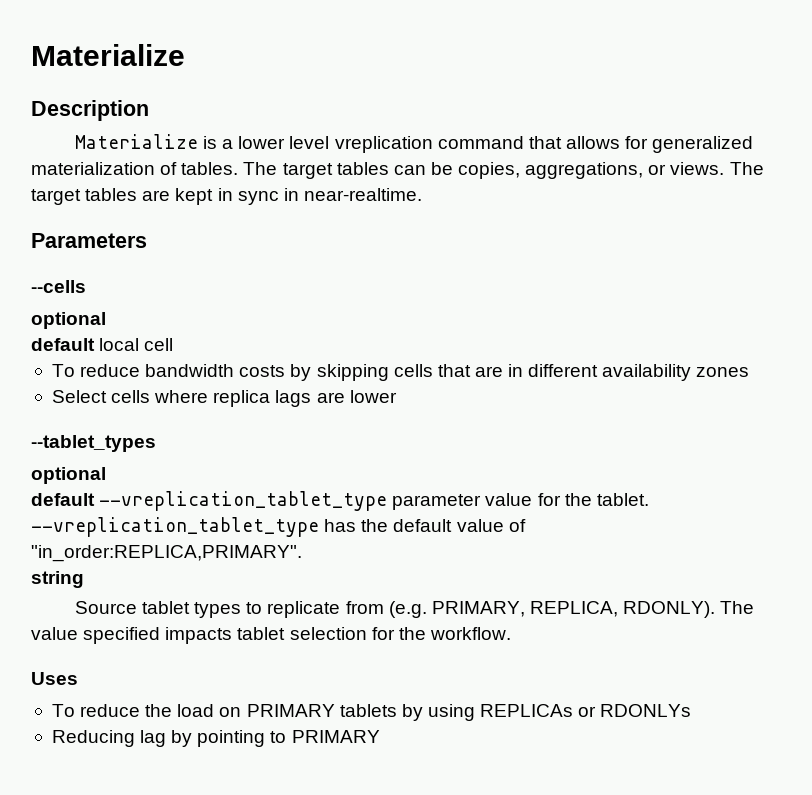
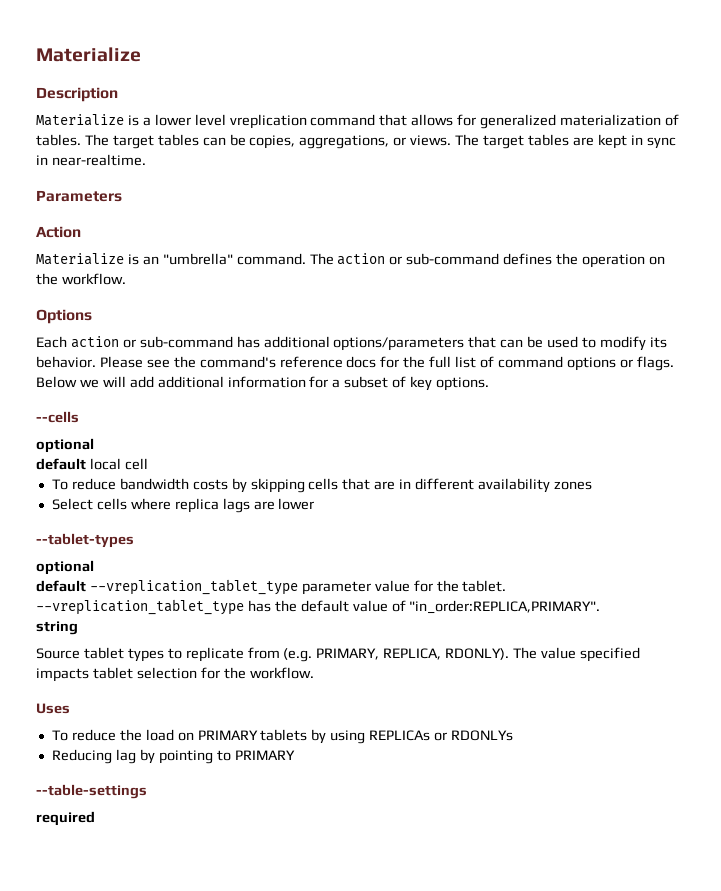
(147, 240) none -> [36,226,81,238] [36,253,665,268] [36,273,126,285] [36,309,92,324] [36,336,667,351] [36,356,674,371] [36,376,490,391] // Action // Materialize is an "umbrella" command. The action or sub-command defines the operation on the workflow. // Options // Each action or sub-command has additional options/parameters that can be used to modify its behavior. Please see the command's reference docs for the full list of command options or flags. Below we will add additional information for a subset of key options.
[31,435,156,452] --tablet_types -> [36,533,134,548] --tablet-types
(380, 736) none -> [36,784,147,799] [36,811,95,826] // --table-settings // required

